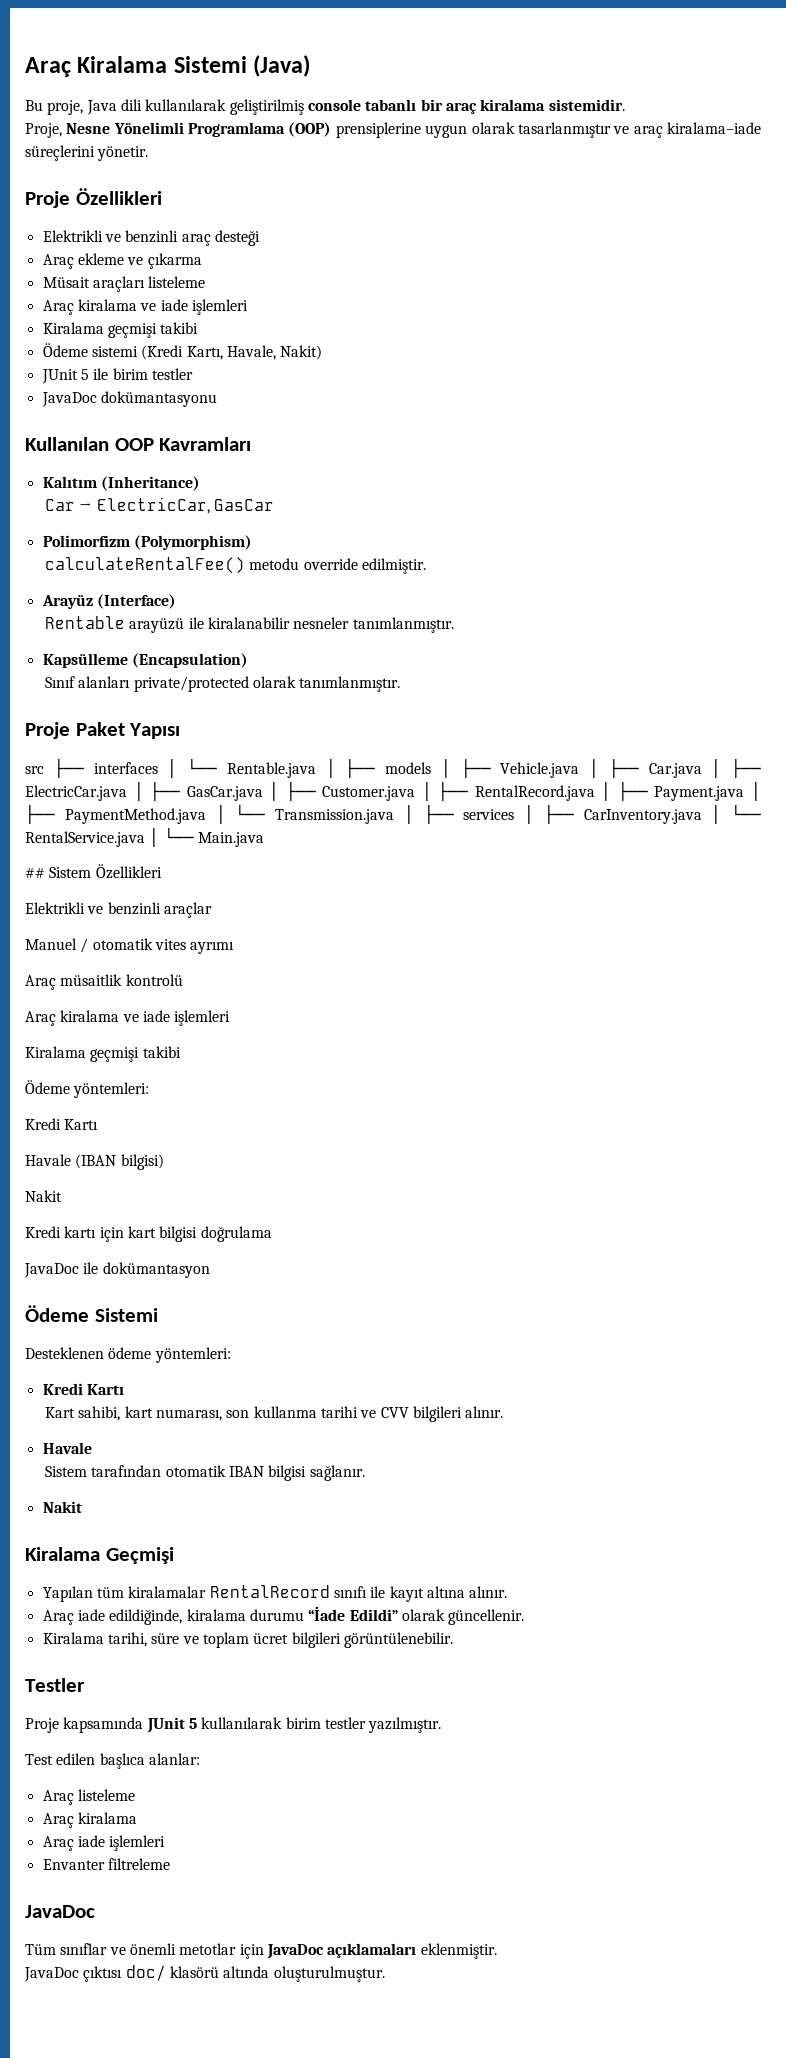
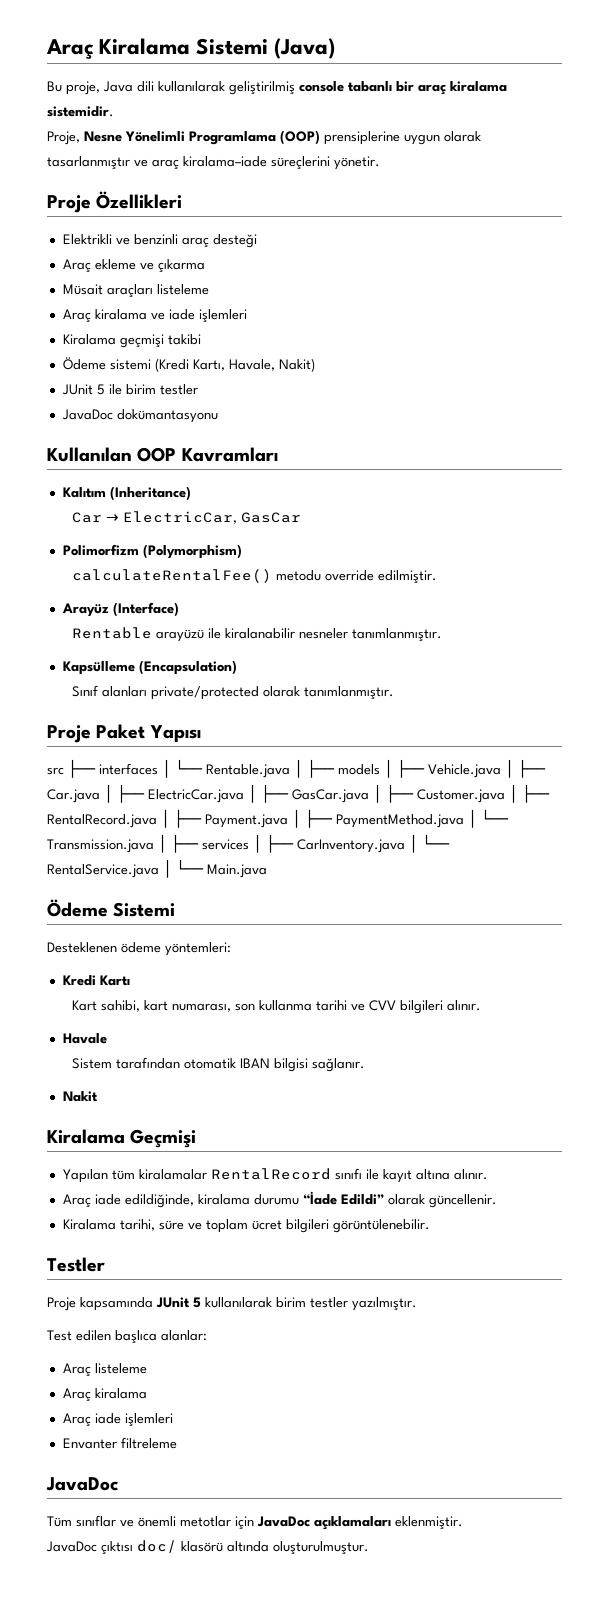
[25,864,162,879] [25,902,212,918] [25,938,235,954] [25,974,183,990] [25,1010,231,1026] [25,1046,181,1062] [25,1080,150,1098] [25,1118,99,1130] [25,1154,164,1170] [25,1190,62,1202] [25,1226,272,1242] [24,1262,210,1278] // ## Sistem Özellikleri // Elektrikli ve benzinli araçlar // Manuel / otomatik vites ayrımı // Araç müsaitlik kontrolü // Araç kiralama ve iade işlemleri // Kiralama geçmişi takibi // Ödeme yöntemleri: // Kredi Kartı // Havale (IBAN bilgisi) // Nakit // Kredi kartı için kart bilgisi doğrulama // JavaDoc ile dokümantasyon -> (267, 871) none

